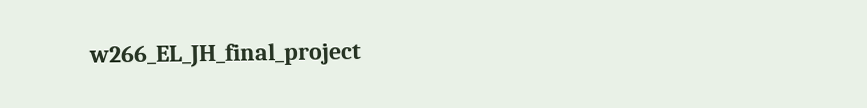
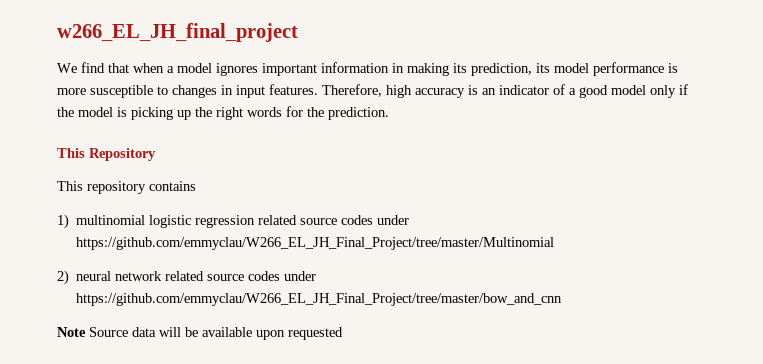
(362, 55) none -> [57,62,678,76] [57,84,688,98] [57,106,389,120] [57,148,156,161] [57,181,196,194] [57,214,410,229] [76,237,555,250] [57,270,317,285] [76,293,563,306] [57,327,343,340] // We find that when a model ignores important information in making its prediction, its model performance is more susceptible to changes in input features. Therefore, high accuracy is an indicator of a good model only if the model is picking up the right words for the prediction. // This Repository // This repository contains // 1) multinomial logistic regression related source codes under https://github.com/emmyclau/W266_EL_JH_Final_Project/tree/master/Multinomial // 2) neural network related source codes under https://github.com/emmyclau/W266_EL_JH_Final_Project/tree/master/bow_and_cnn // Note Source data will be available upon requested

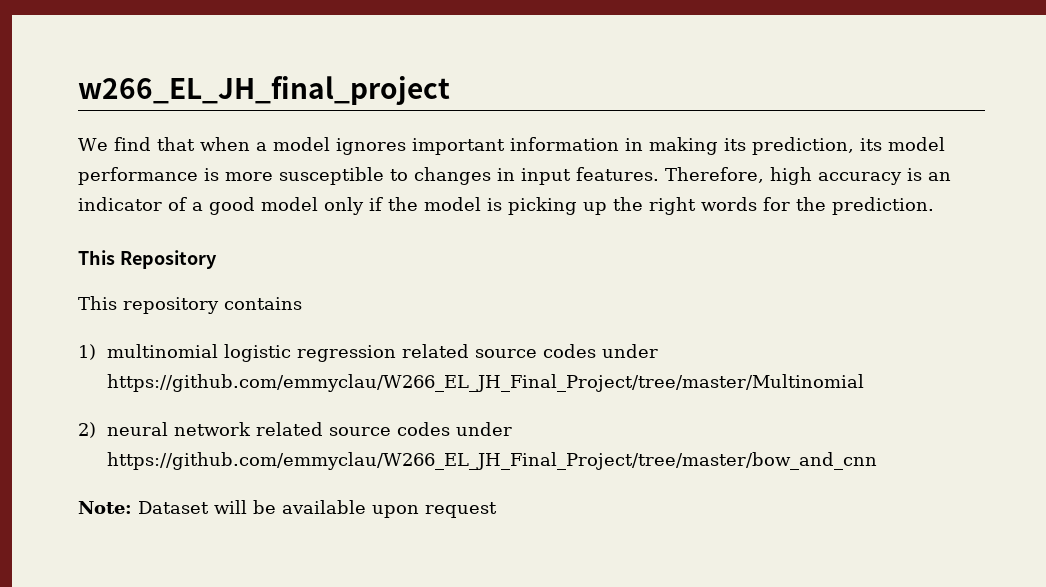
[57,327,156,337] Note Source data -> [78,501,209,514] Note: Dataset
[288,327,343,340] requested -> [425,502,497,518] request

